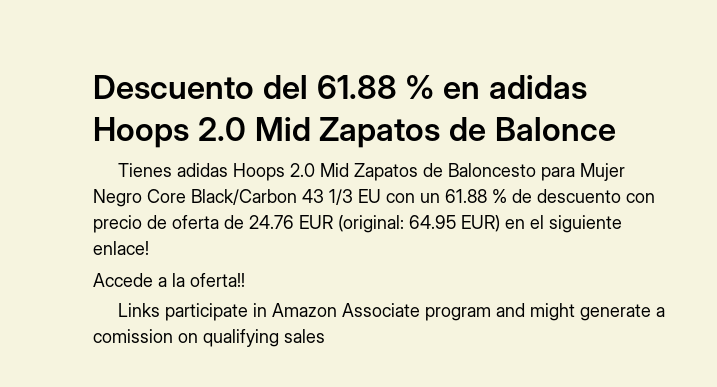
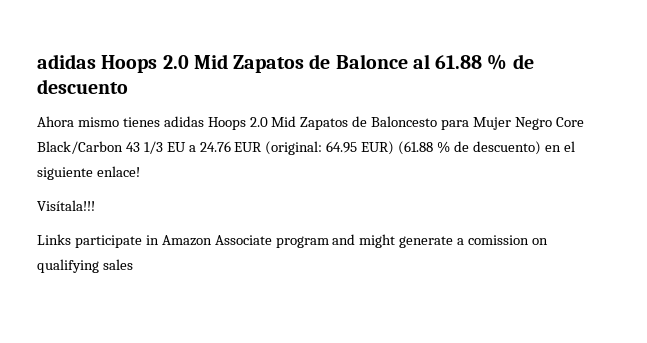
[93,75,481,99] Descuento del 61.88 % en -> (37, 61) none
[117,163,172,177] // Tienes -> [412,54,534,70] [37,79,128,94] [37,116,160,127] al 61.88 % de descuento // Ahora mismo tienes
[386,189,655,203] [93,215,244,233] con un 61.88 % de descuento con precio de oferta de -> [188,145,196,152] a
(500, 223) none -> [398,141,541,155] (61.88 % de descuento)
[93,273,245,287] Accede a la oferta!! -> [37,200,95,211] Visítala!!!

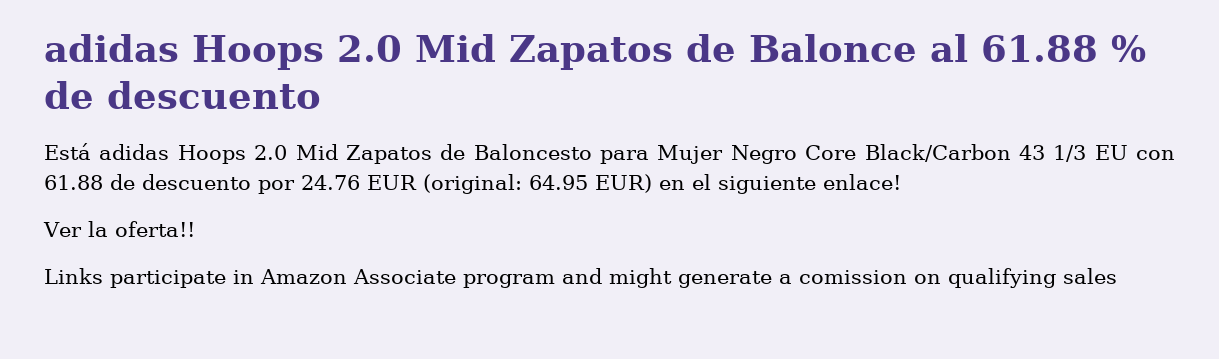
[37,116,160,127] Ahora mismo tienes -> [44,143,91,160] Está
[188,145,196,152] a -> [1136,150,1175,160] [44,174,295,194] con 61.88 de descuento por
[398,141,541,155] (61.88 % de descuento) -> (652, 183) none
[37,200,95,211] Visítala!!! -> [43,221,195,237] Ver la oferta!!

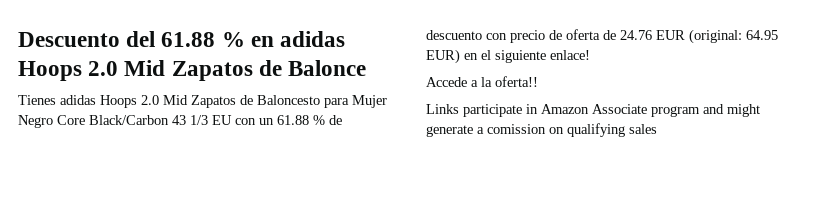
(44, 48) none -> [18,31,274,47] Descuento del 61.88 % en
[930,34,1146,62] [44,81,321,109] [44,143,91,160] al 61.88 % de descuento // Está -> [18,95,56,105] // Tienes
[44,174,295,194] 61.88 de descuento por -> [259,115,342,125] [426,29,616,43] un 61.88 % de descuento con precio de oferta de
[43,222,82,237] Ver -> [426,77,478,87] Accede a

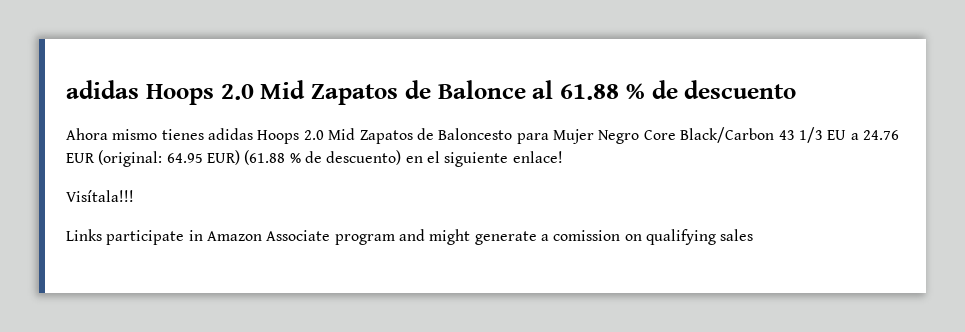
[18,31,274,47] Descuento del 61.88 % en -> (66, 89) none
[18,95,56,105] // Tienes -> [532,80,797,100] [66,128,204,140] al 61.88 % de descuento // Ahora mismo tienes
[235,115,342,125] [426,29,616,43] con un 61.88 % de descuento con precio de oferta de -> [850,133,859,140] a
(460, 56) none -> [244,150,402,165] (61.88 % de descuento)
[426,76,538,87] Accede a la oferta!! -> [66,190,134,202] Visítala!!!

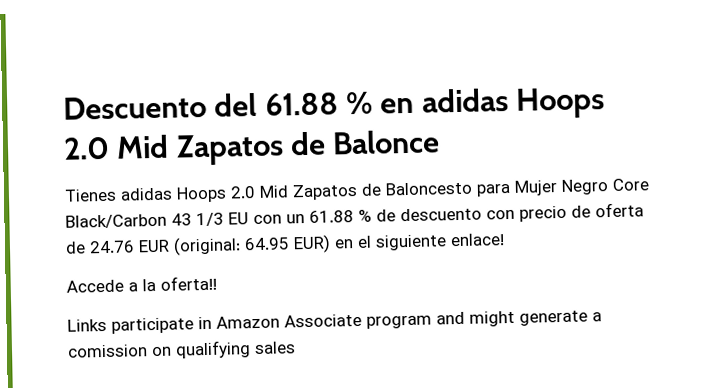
(66, 89) none -> [63,91,415,120] Descuento del 61.88 % en
[532,80,797,100] [66,128,204,140] al 61.88 % de descuento // Ahora mismo tienes -> [64,188,117,202] // Tienes
[850,133,859,140] a -> [253,202,644,225] [65,241,86,254] con un 61.88 % de descuento con precio de oferta de
[244,150,402,165] (61.88 % de descuento) -> (331, 244) none
[66,190,134,202] Visítala!!! -> [66,275,217,293] Accede a la oferta!!

